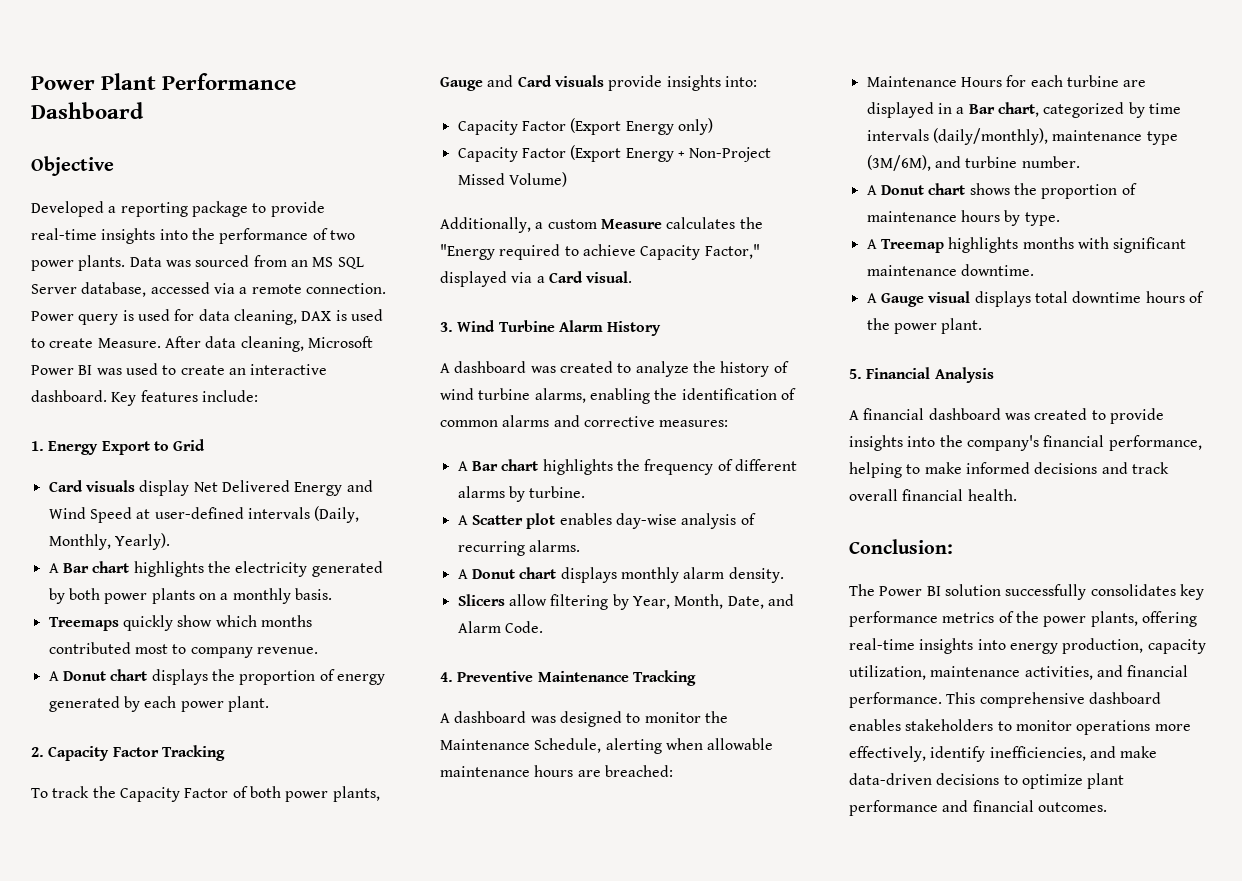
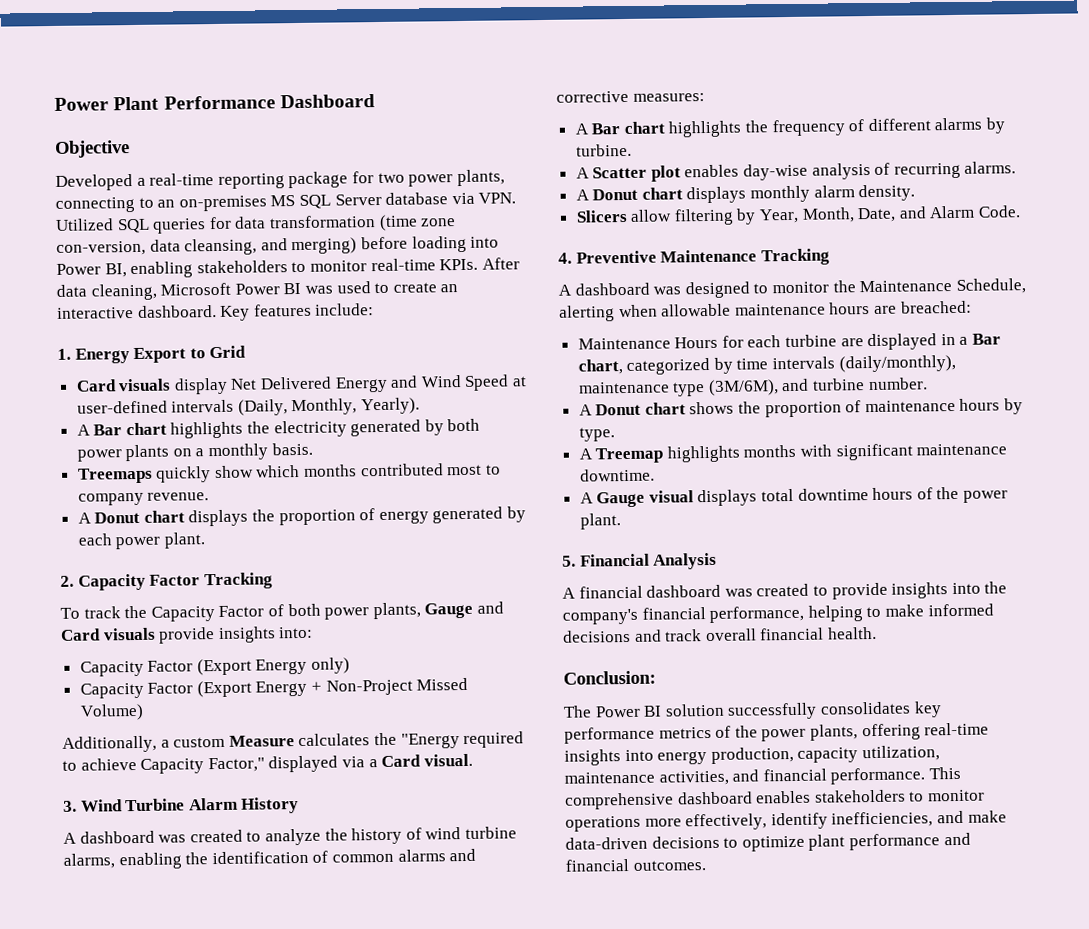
(117, 209) none -> [149,173,215,186] real-time
[252,201,325,217] [31,228,355,244] [31,255,364,271] [31,282,386,297] [31,309,383,325] [31,338,161,348] to provide real-time insights into the performance of two power plants. Data was sourced from an MS SQL Server database, accessed via a remote connection. Power query is used for data cleaning, DAX is used to create Measure. -> [351,169,505,187] [55,192,517,213] [55,214,457,234] [56,235,500,256] [56,258,479,279] for two power plants, connecting to an on-premises MS SQL Server database via VPN. Utilized SQL queries for data transformation (time zone con-version, data cleansing, and merging) before loading into Power BI, enabling stakeholders to monitor real-time KPIs.

